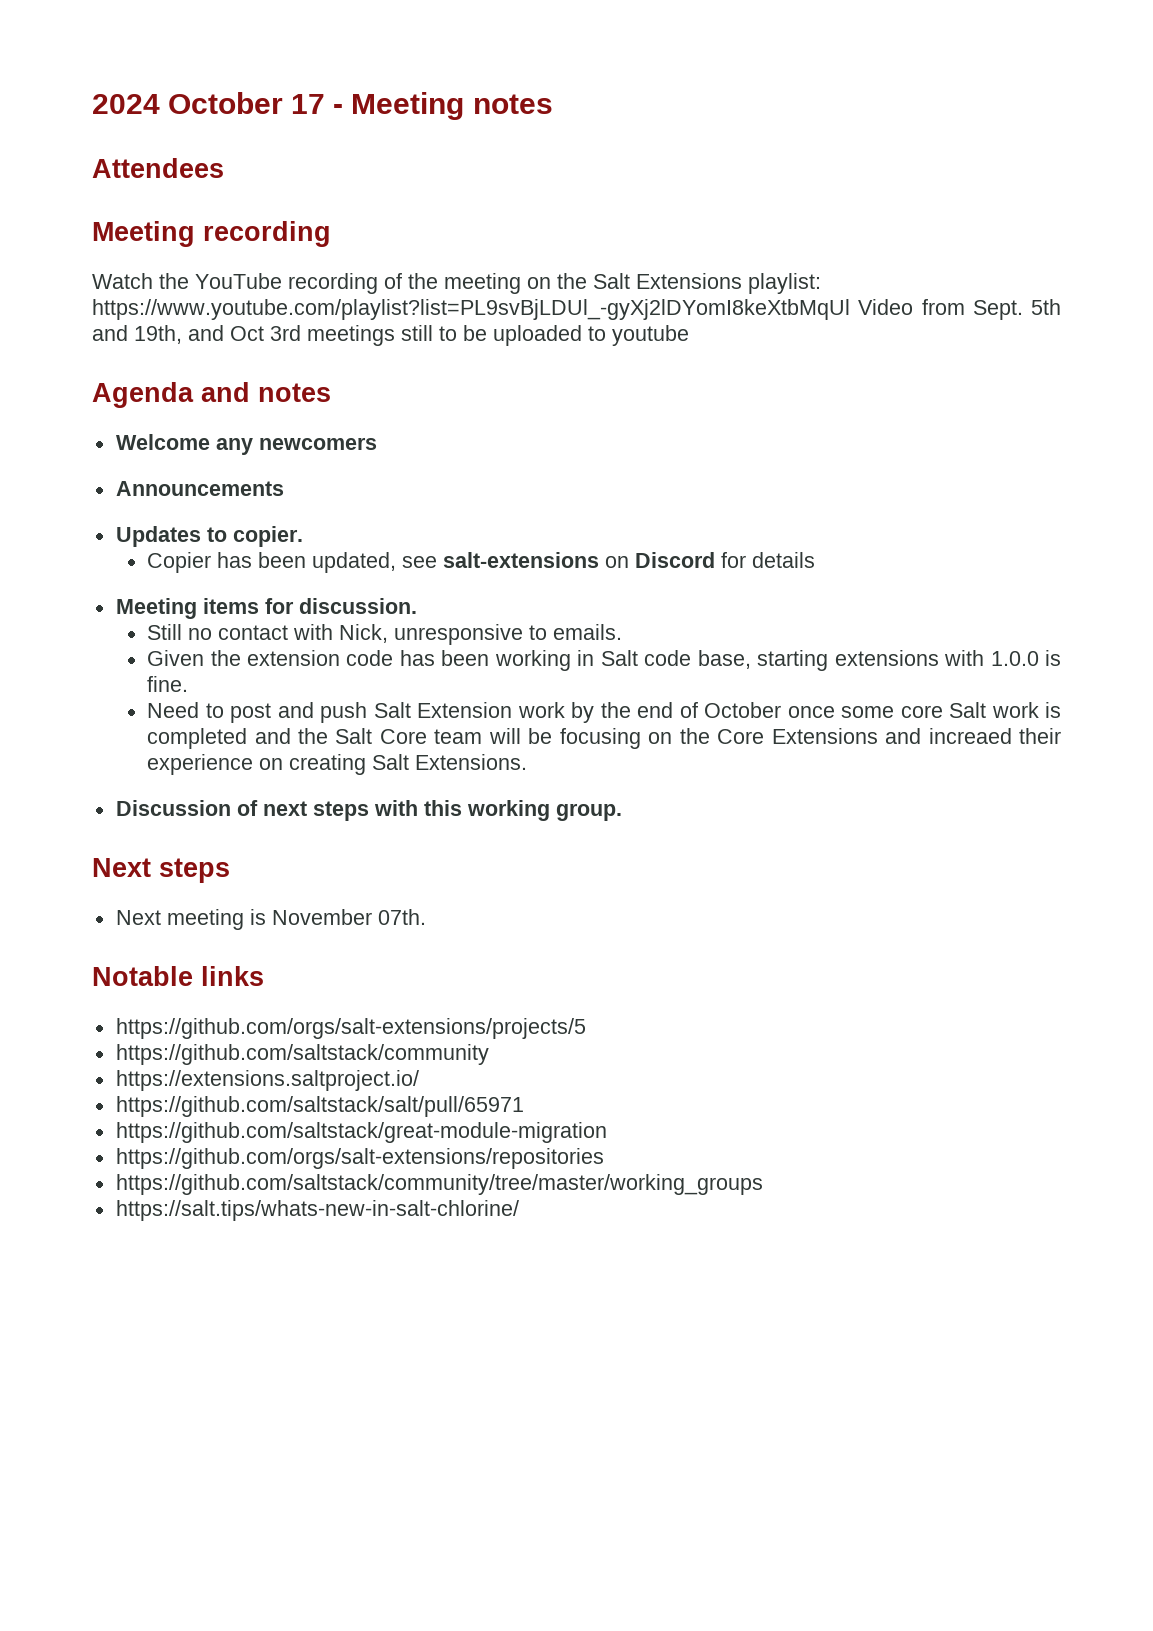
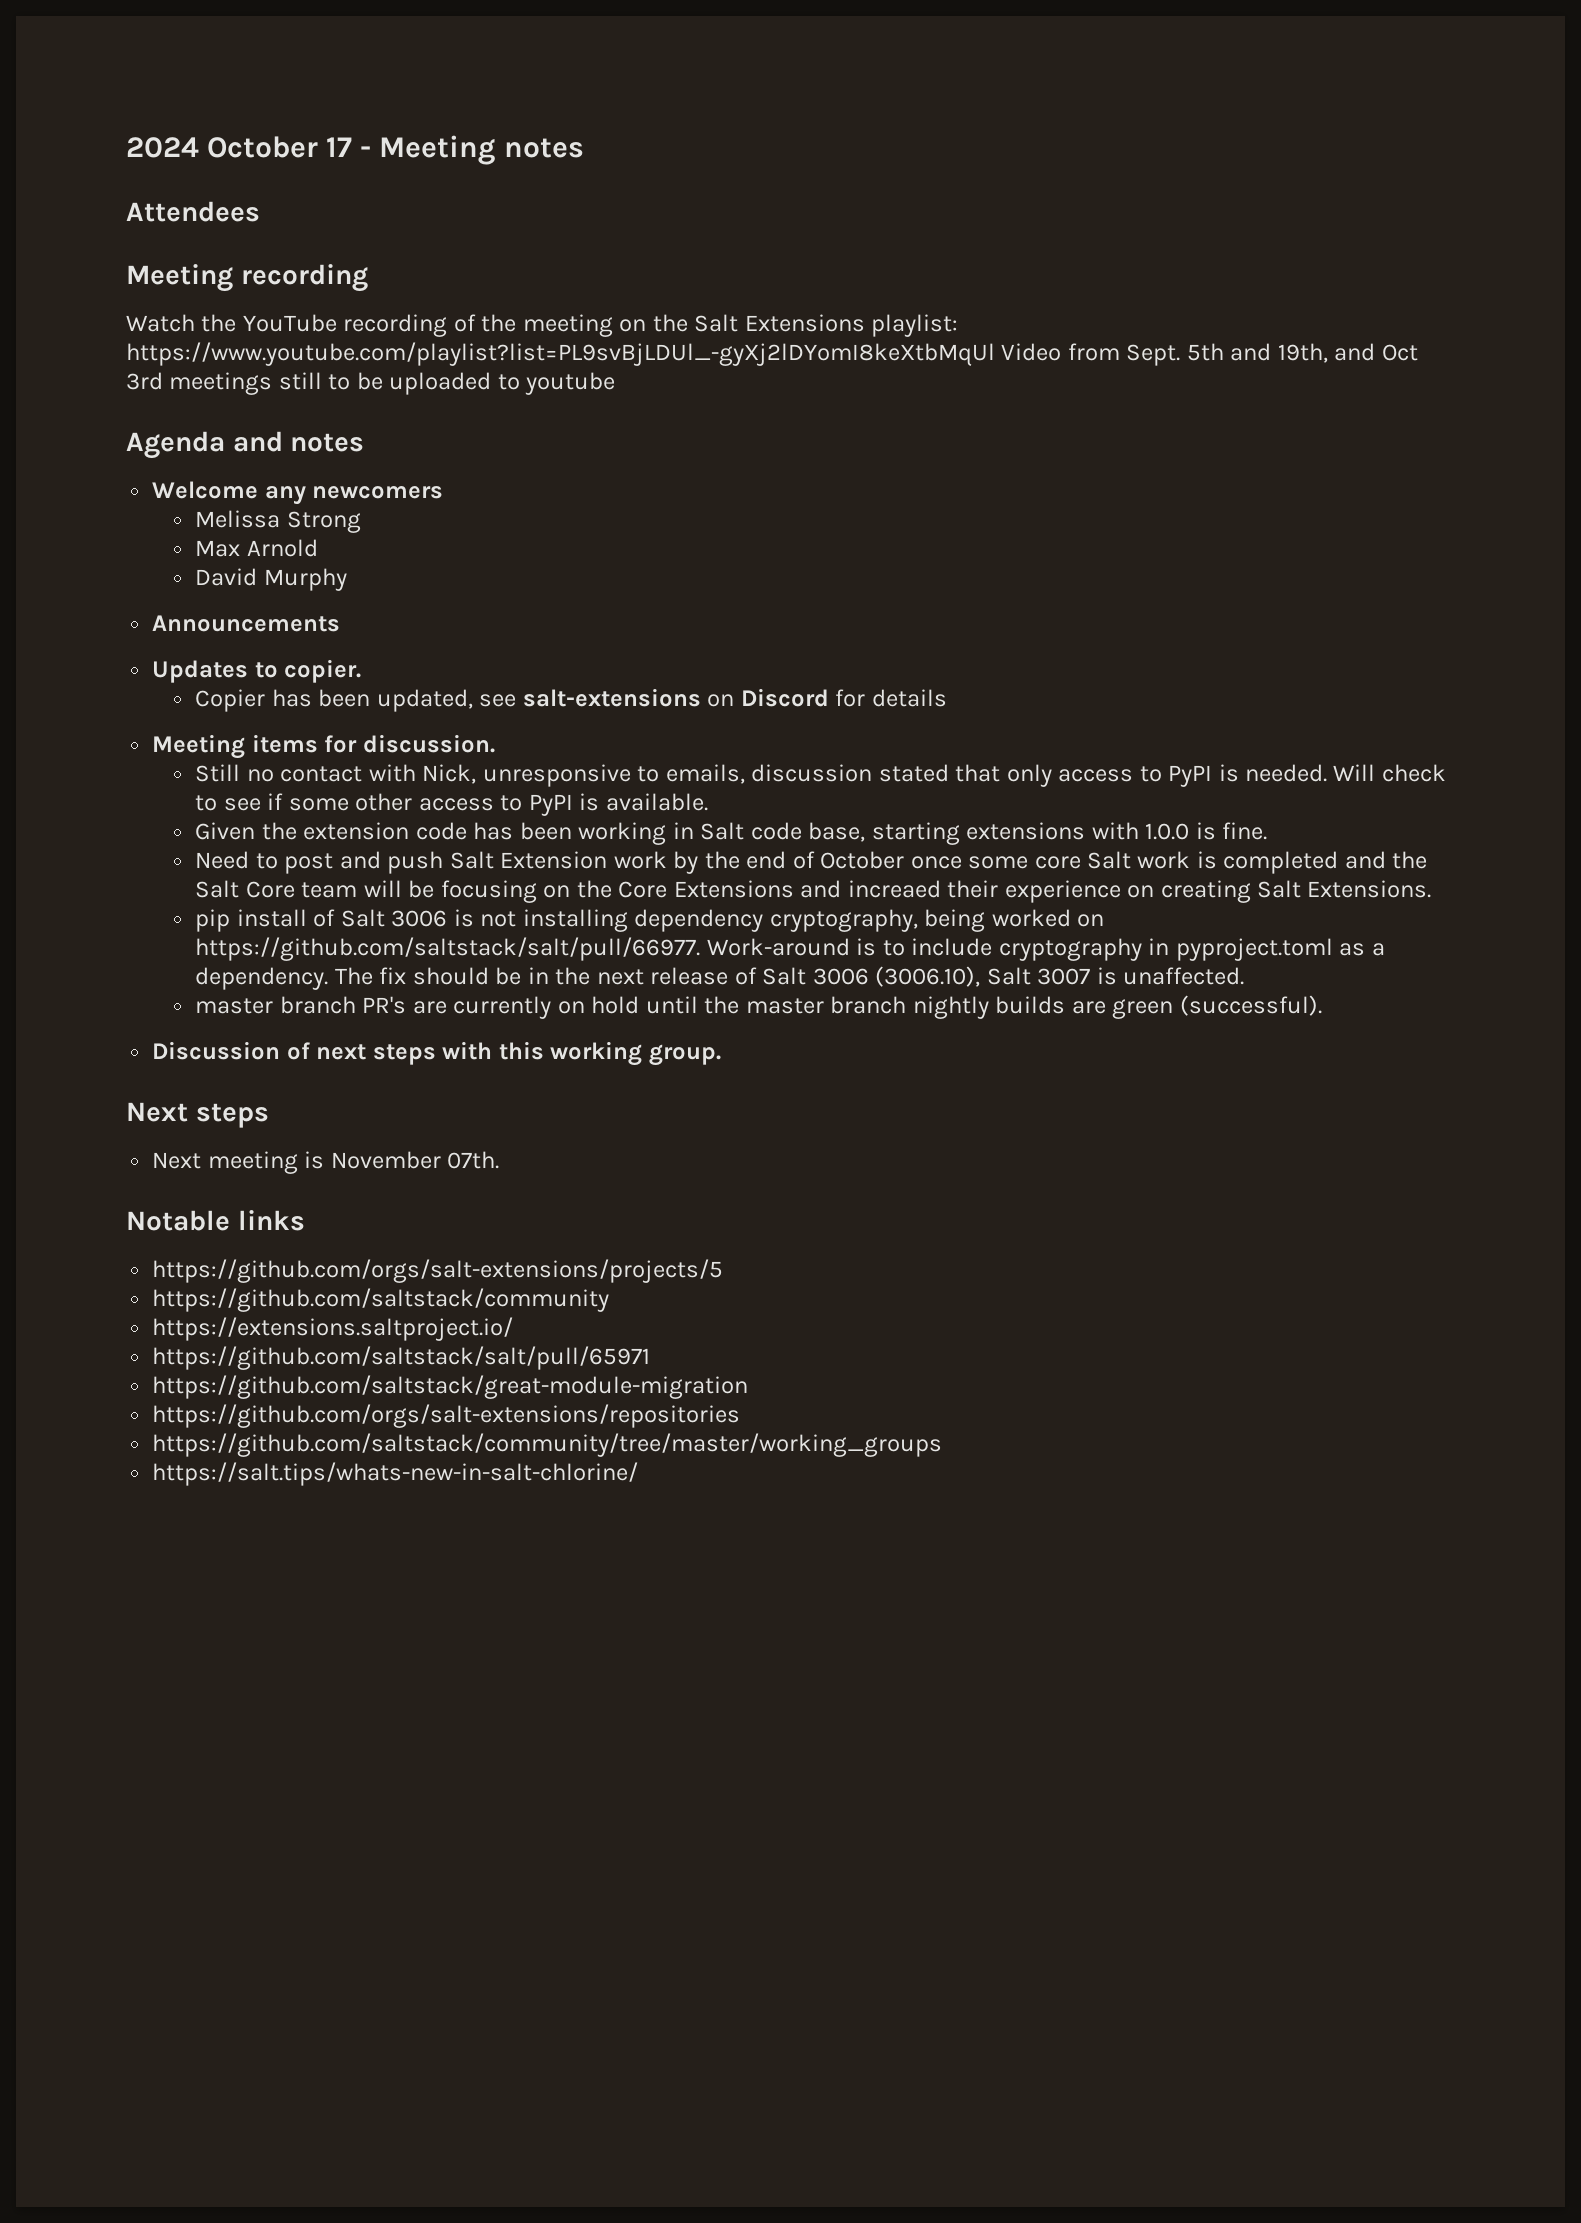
(377, 443) none -> [195,510,361,533] [195,539,318,557] [195,568,347,591] // Melissa Strong // Max Arnold // David Murphy
[553,624,623,640] emails. -> [665,764,1446,787] [195,793,708,816] emails, discussion stated that only access to PyPI is needed. Will check to see if some other access to PyPI is available.
(528, 762) none -> [195,909,1105,932] [195,937,1385,961] [195,966,1244,990] [195,995,1322,1019] // pip install of Salt 3006 is not installing dependency cryptography, being worked on https://github.com/saltstack/salt/pull/66977. Work-around is to include cryptography in pyproject.toml as a dependency. The fix should be in the next release of Salt 3006 (3006.10), Salt 3007 is unaffected. // master branch PR's are currently on hold until the master branch nightly builds are green (successful).

